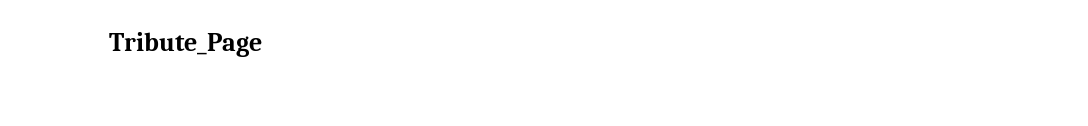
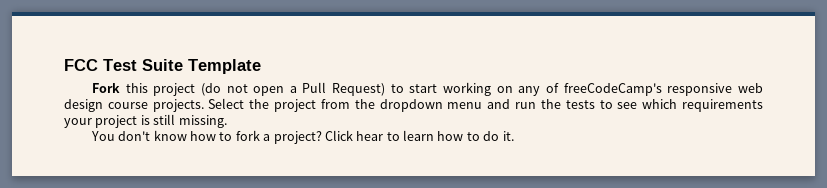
[109,32,262,57] Tribute_Page -> [64,59,261,74] [91,82,763,96] [64,98,763,112] [64,114,227,128] [90,130,514,144] FCC Test Suite Template // Fork this project (do not open a Pull Request) to start working on any of freeCodeCamp's responsive web design course projects. Select the project from the dropdown menu and run the tests to see which requirements your project is still missing. // You don't know how to fork a project? Click hear to learn how to do it.

